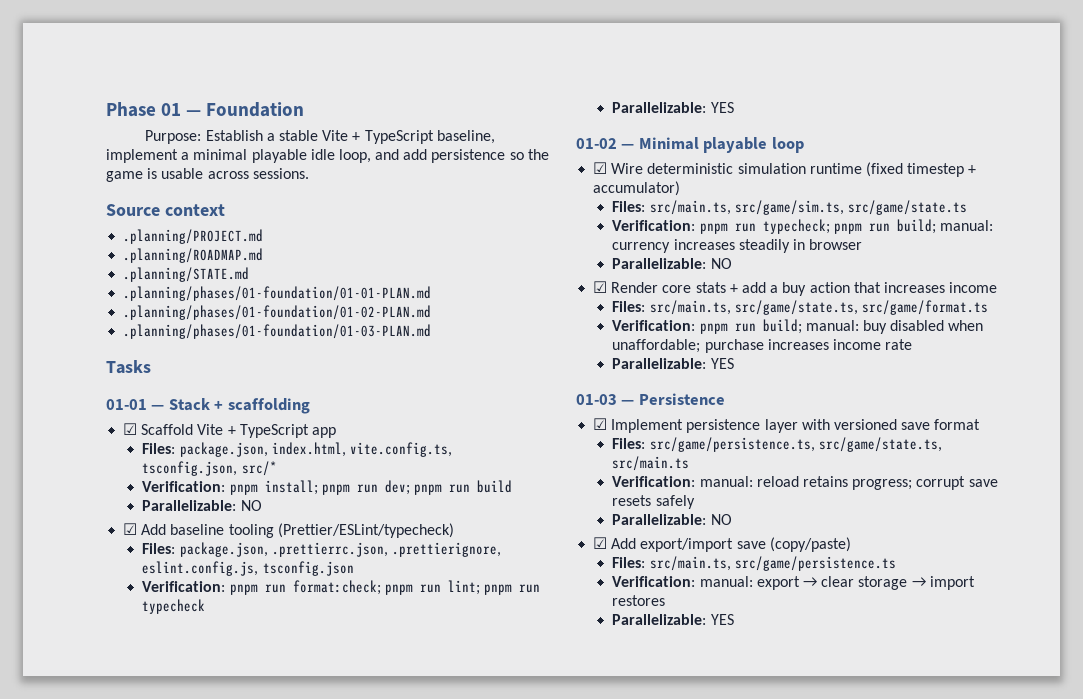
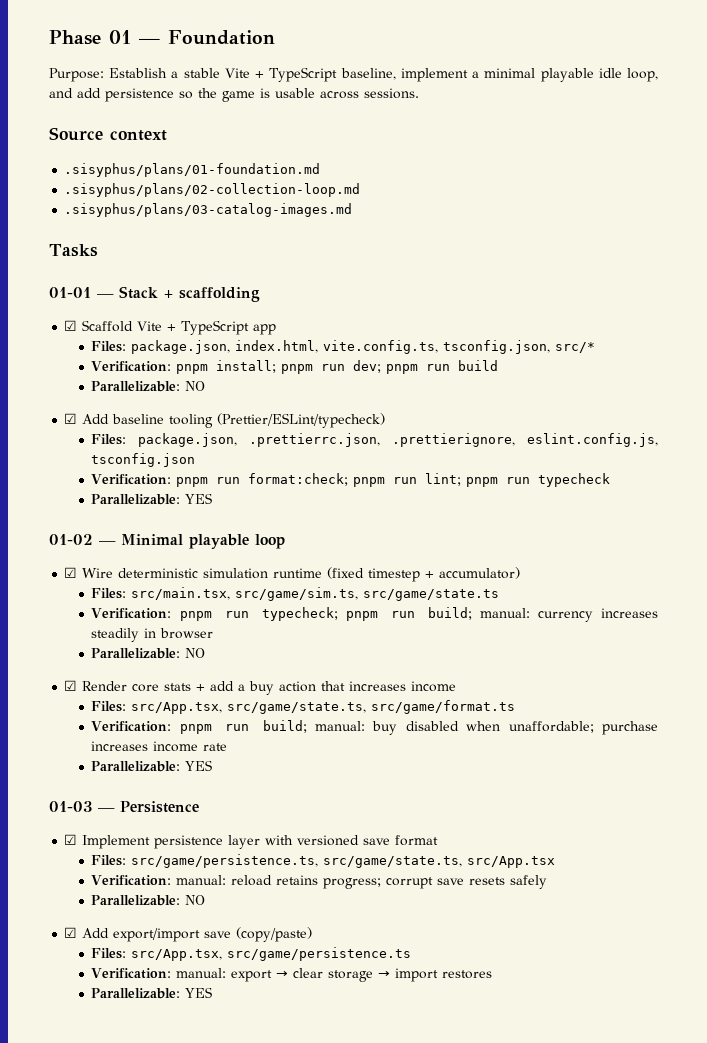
[123,229,264,244] [123,248,264,263] [123,267,250,282] [123,286,432,301] [123,305,432,320] [123,324,432,339] .planning/PROJECT.md // .planning/ROADMAP.md // .planning/STATE.md // .planning/phases/01-foundation/01-01-PLAN.md // .planning/phases/01-foundation/01-02-PLAN.md // .planning/phases/01-foundation/01-03-PLAN.md -> [64,163,321,177] [64,183,361,197] [64,203,353,217] .sisyphus/plans/01-foundation.md // .sisyphus/plans/02-collection-loop.md // .sisyphus/plans/03-catalog-images.md
[649,200,731,215] src/main.ts, -> [131,587,231,600] src/main.tsx,
[649,300,731,315] src/main.ts, -> [131,702,223,714] src/App.tsx,
[612,456,690,471] src/main.ts -> [467,856,556,868] src/App.tsx
[649,556,731,571] src/main.ts, -> [131,949,223,961] src/App.tsx,

